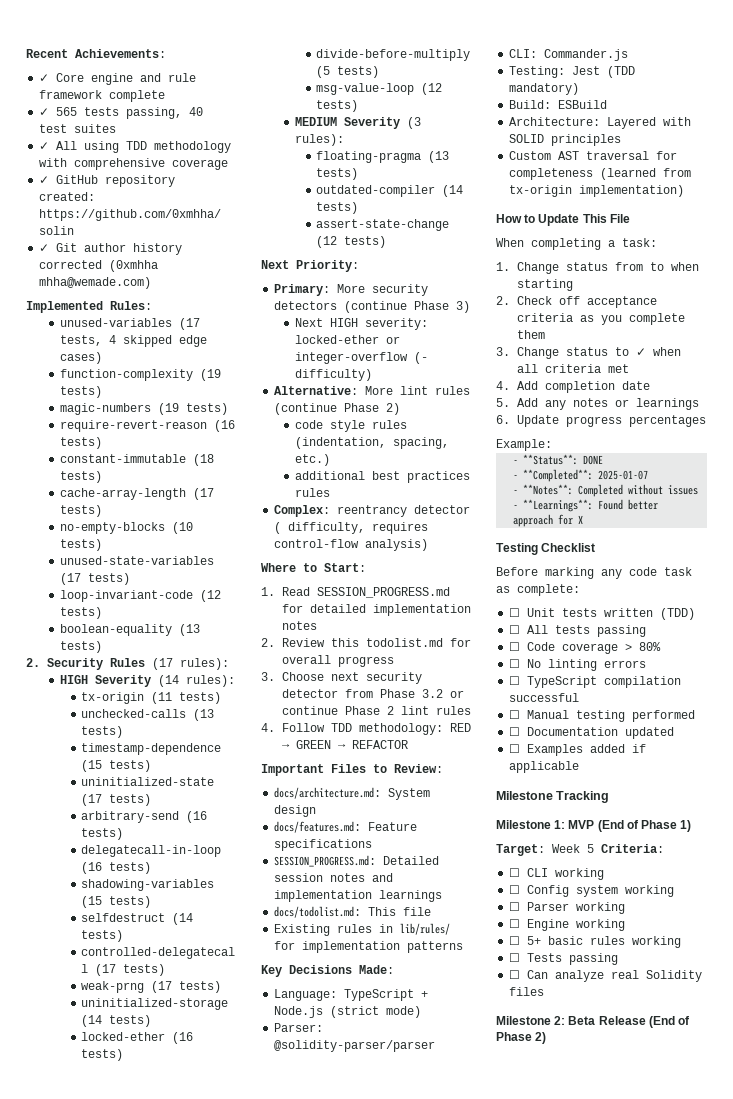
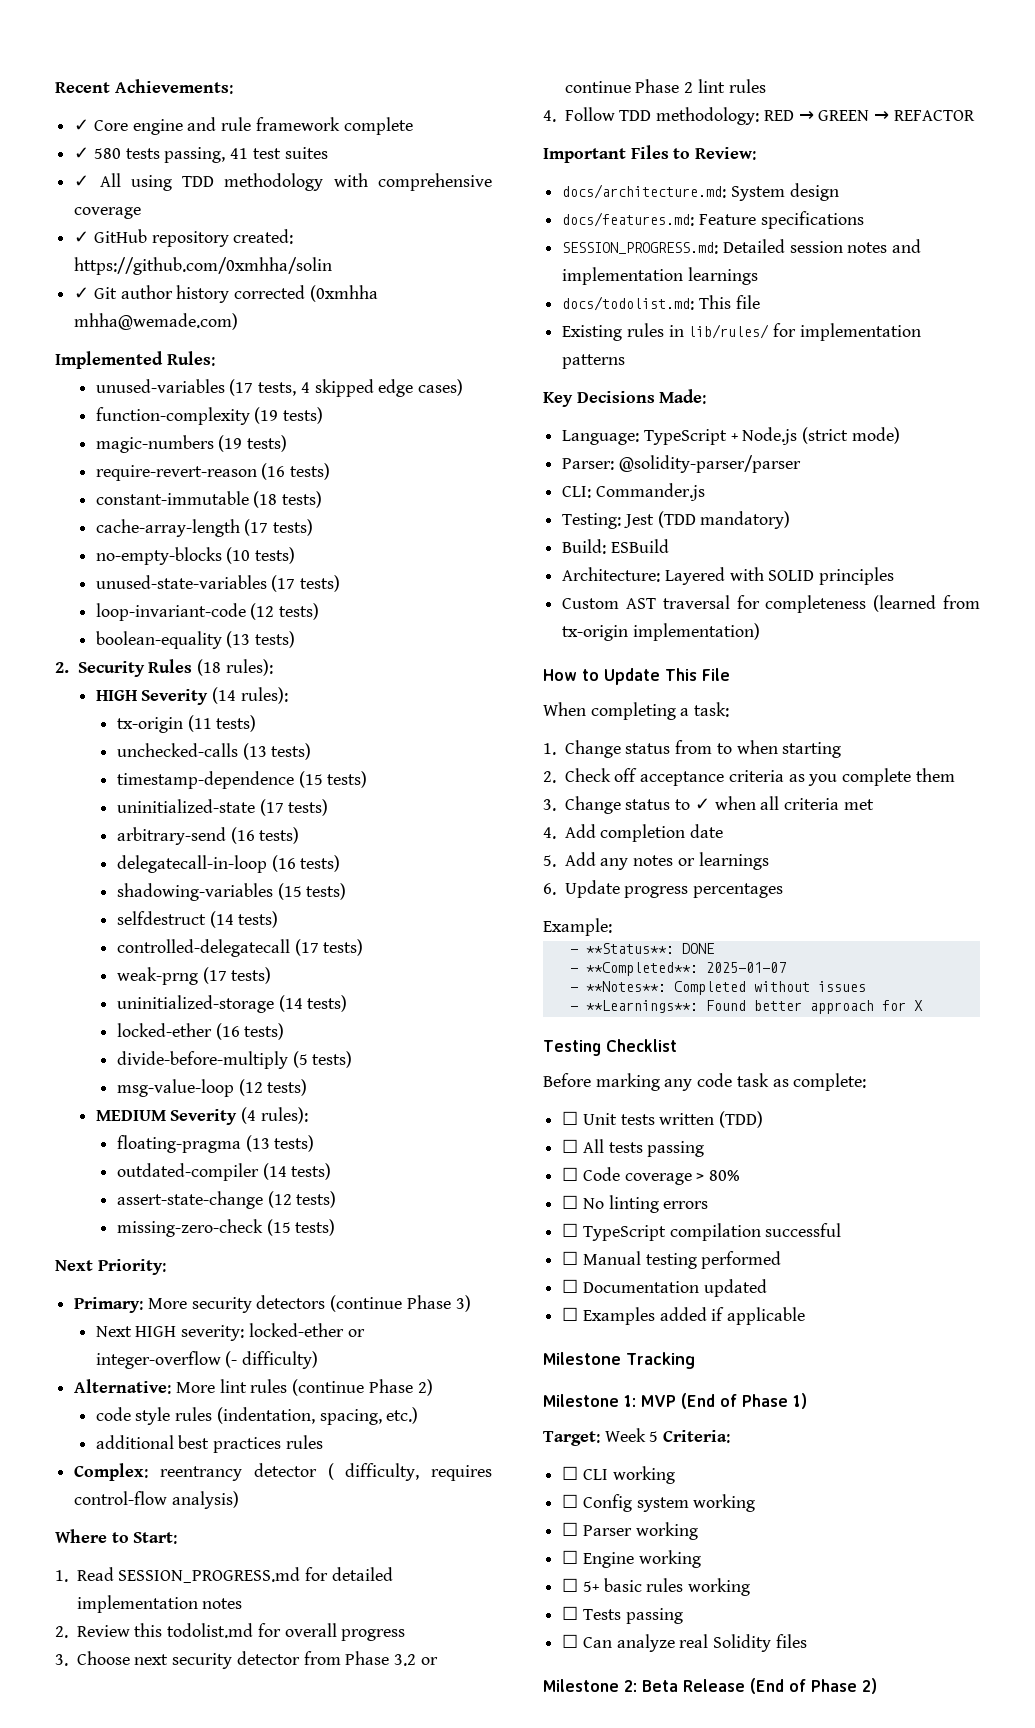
[56,107,78,116] 565 -> [93,148,121,159] 580
[189,107,204,116] 40 -> [230,148,249,159] 41
[152,658,174,670] (17 -> [197,659,222,676] (18
[407,117,422,129] (3 -> [241,1107,257,1124] (4
(387, 242) none -> [116,1219,336,1237] // missing-zero-check (15 tests)

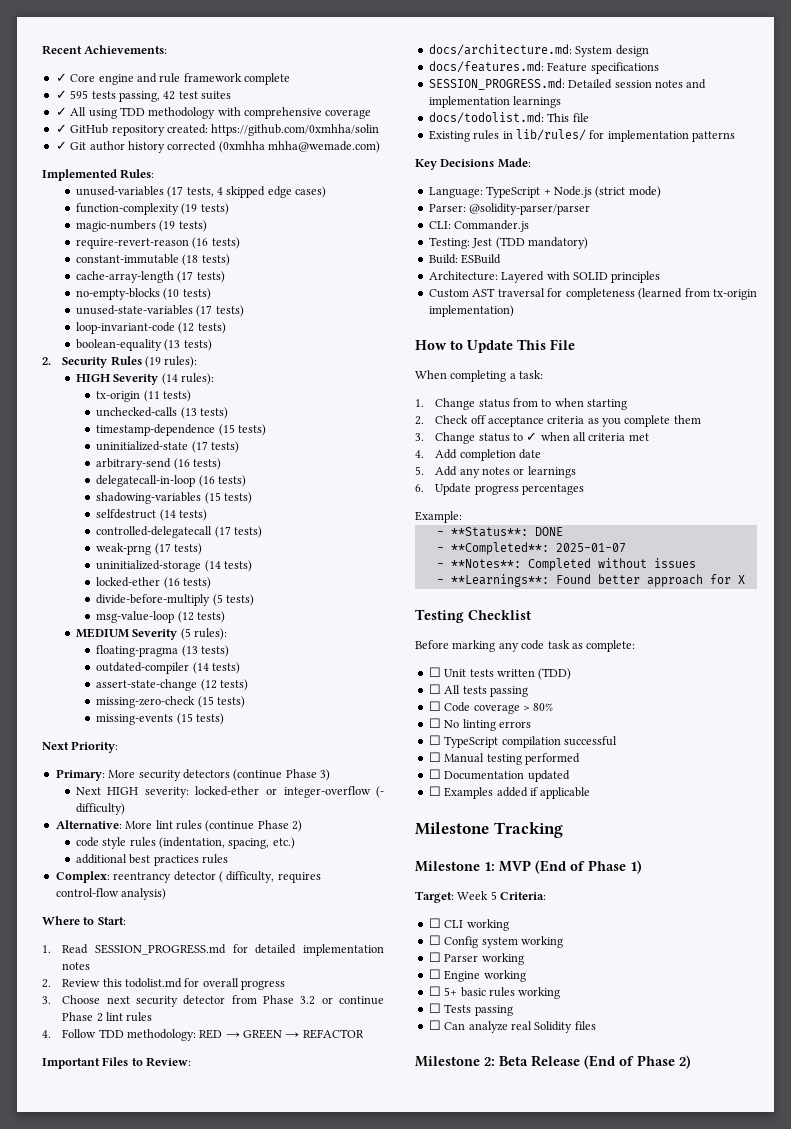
[93,148,121,159] 580 -> [70,90,89,99] 595
[230,148,249,159] 41 -> [163,91,176,100] 42
[197,659,222,676] (18 -> [144,356,161,368] (19
[241,1107,257,1124] (4 -> [180,628,191,640] (5
(336, 1227) none -> [96,713,224,725] // missing-events (15 tests)

